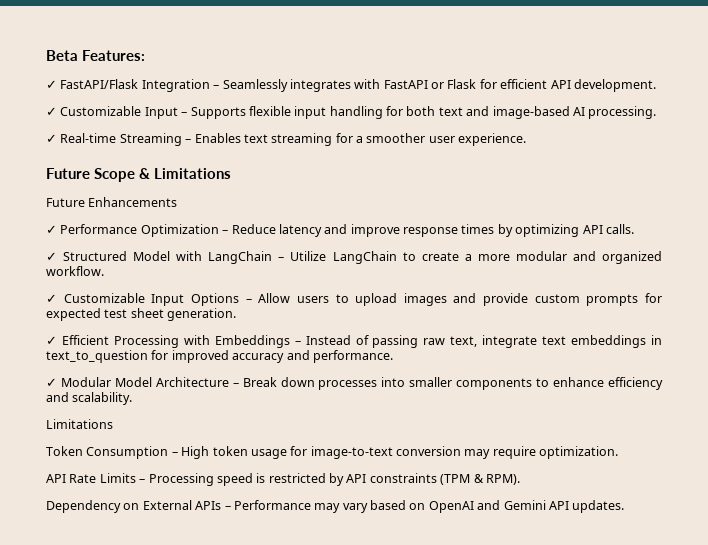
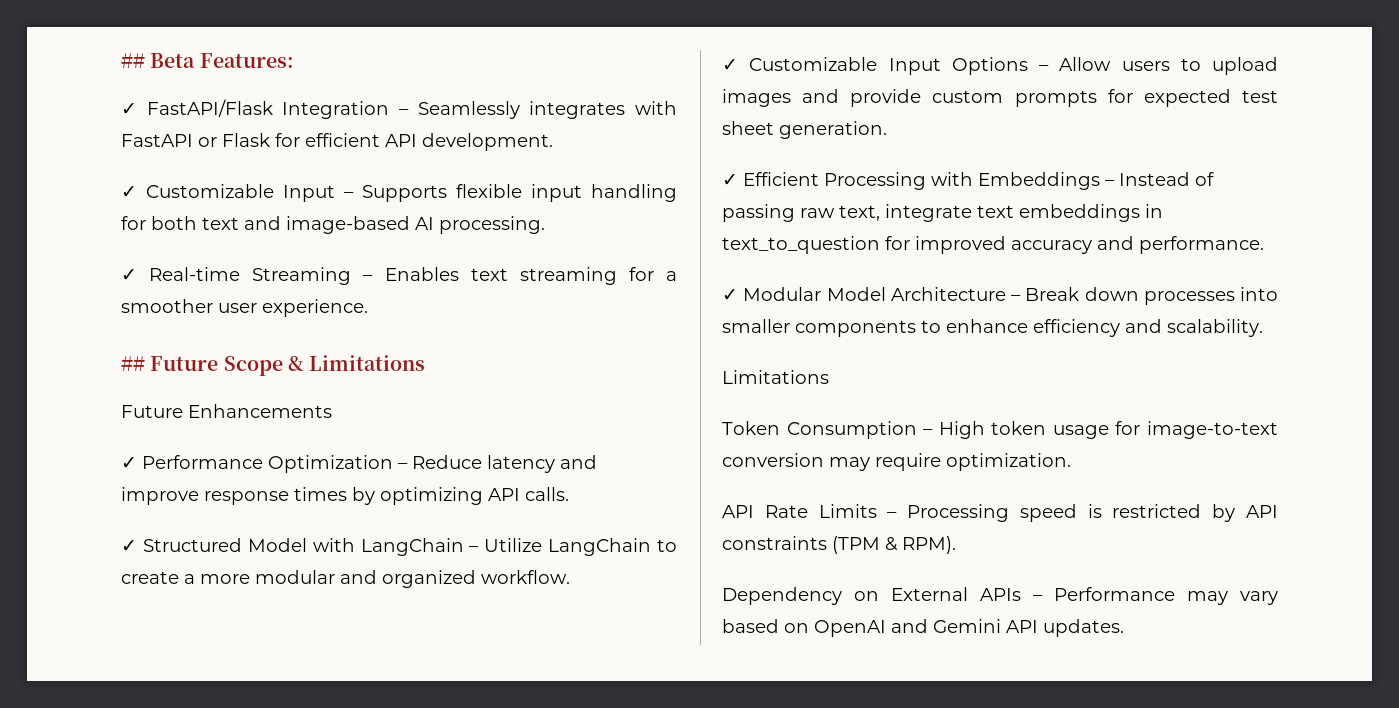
(46, 55) none -> [121,53,145,68] ##
(527, 139) none -> [121,356,145,371] ##

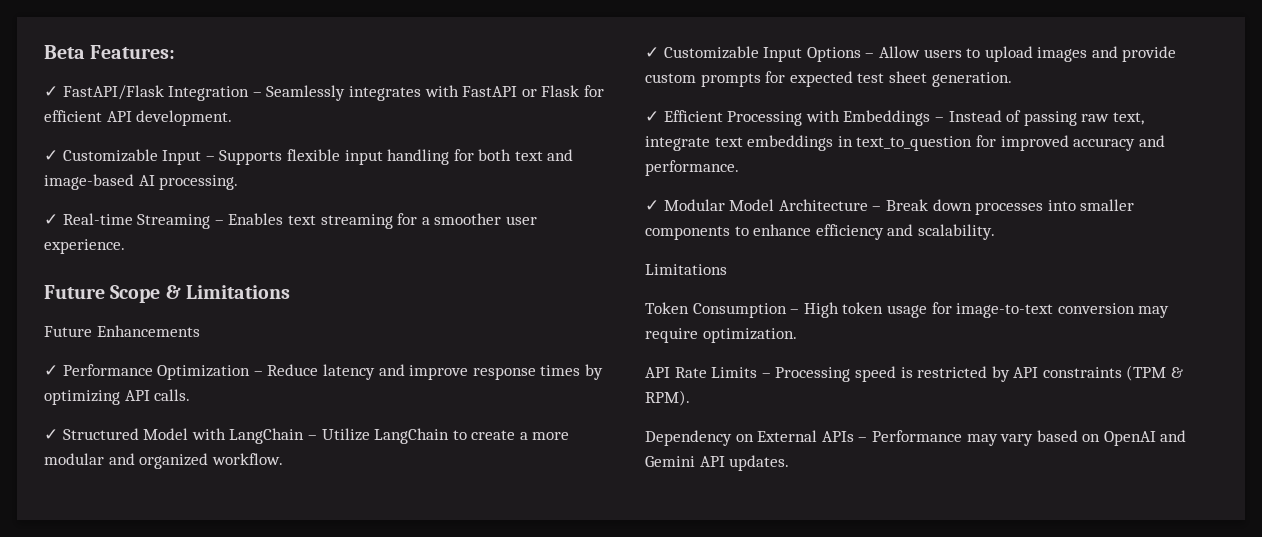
[121,53,145,68] ## -> (44, 52) none
[121,356,145,371] ## -> (125, 246) none

